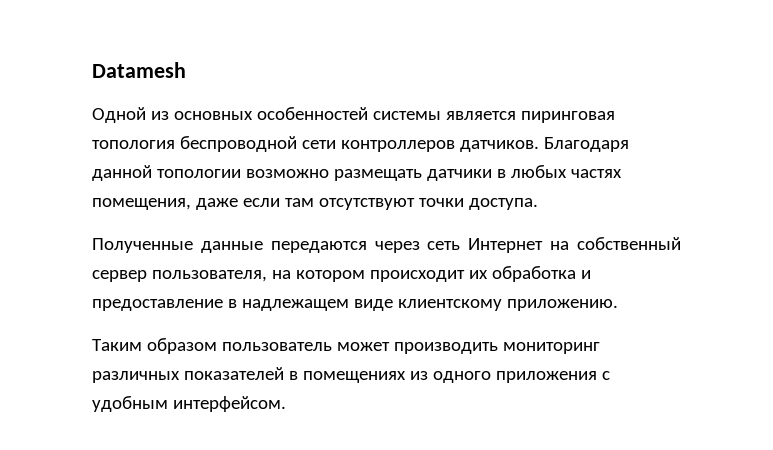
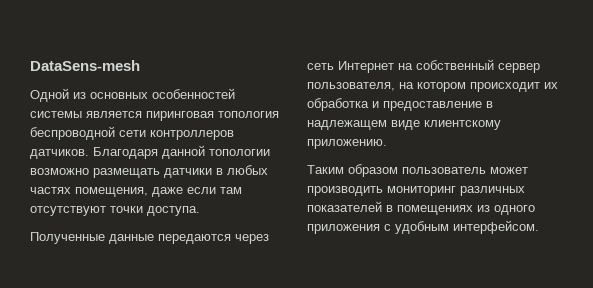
[92,62,186,78] Datamesh -> [30,60,140,71] DataSens-mesh

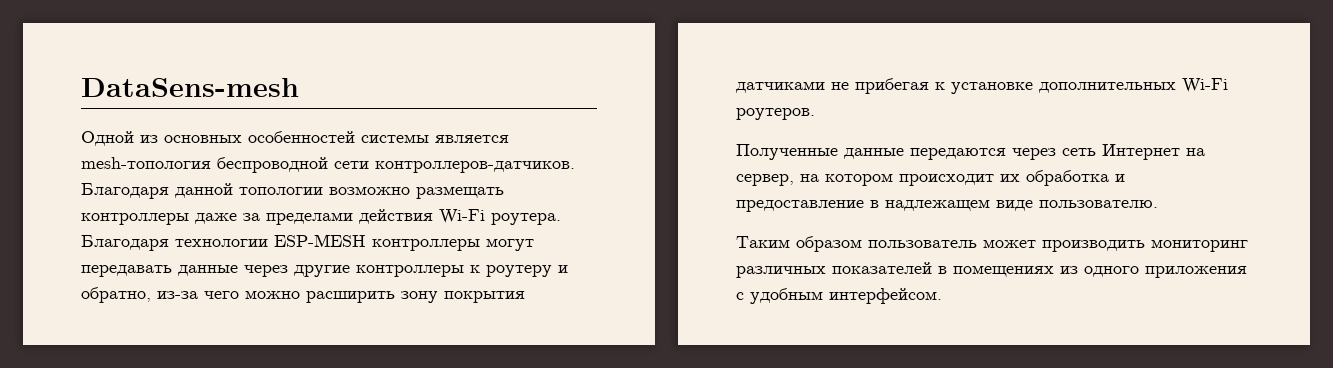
[146,111,279,121] [30,126,234,140] [30,149,89,159] пиринговая топология беспроводной сети контроллеров датчиков. -> [81,157,575,173] mesh-топология беспроводной сети контроллеров-датчиков.
[164,165,268,178] [30,187,242,197] [30,206,200,216] датчики в любых частях помещения, даже если там отсутствуют точки доступа. -> [81,209,561,225] [81,234,534,251] [81,265,568,277] [81,287,525,303] [736,78,1228,94] [736,108,815,120] контроллеры даже за пределами действия Wi-Fi роутера. Благодаря технологии ESP-MESH контроллеры могут передавать данные через другие контроллеры к роутеру и обратно, из-за чего можно расширить зону покрытия датчиками не прибегая к установке дополнительных Wi-Fi роутеров.
[416,59,540,73] [307,82,395,91] собственный сервер пользователя, -> [736,174,794,186] сервер,
[424,120,501,130] [307,139,387,149] клиентскому приложению. -> [1039,200,1158,208] пользователю.

